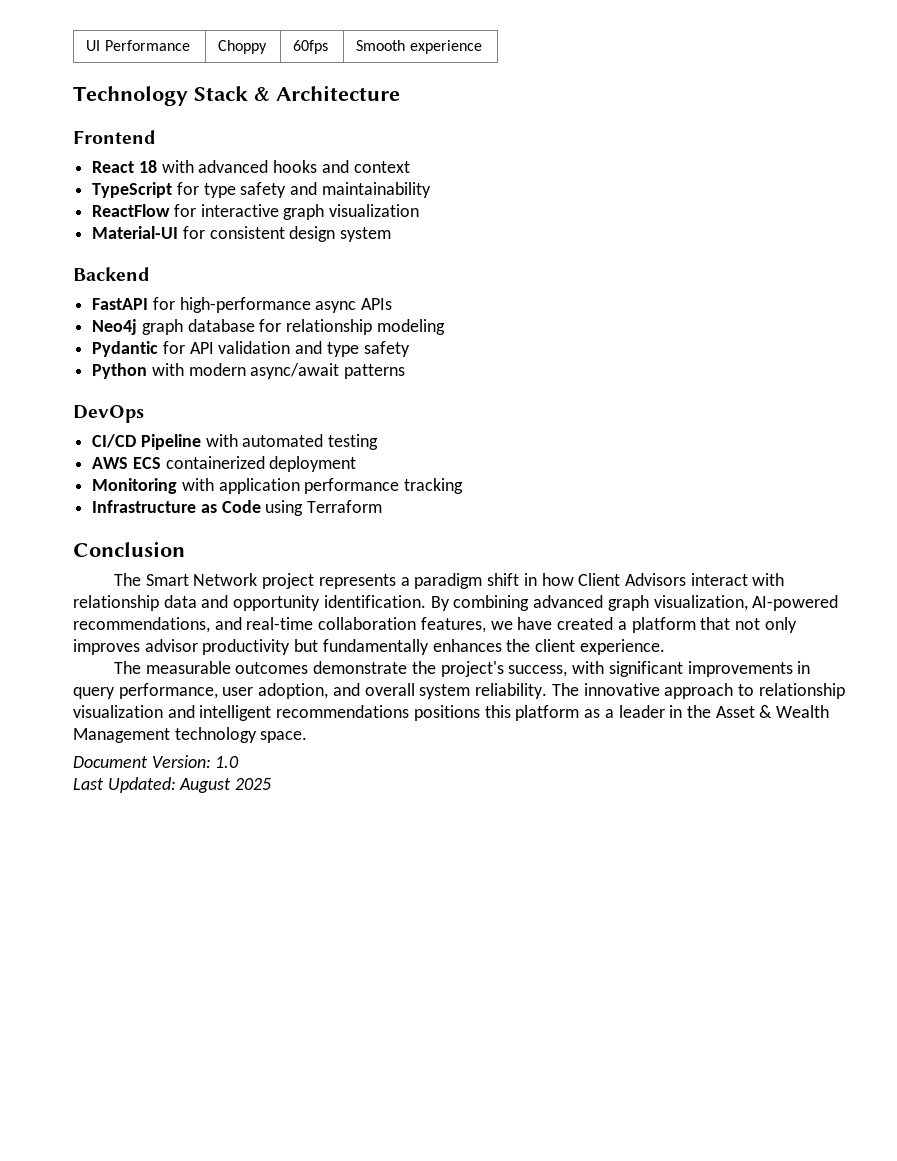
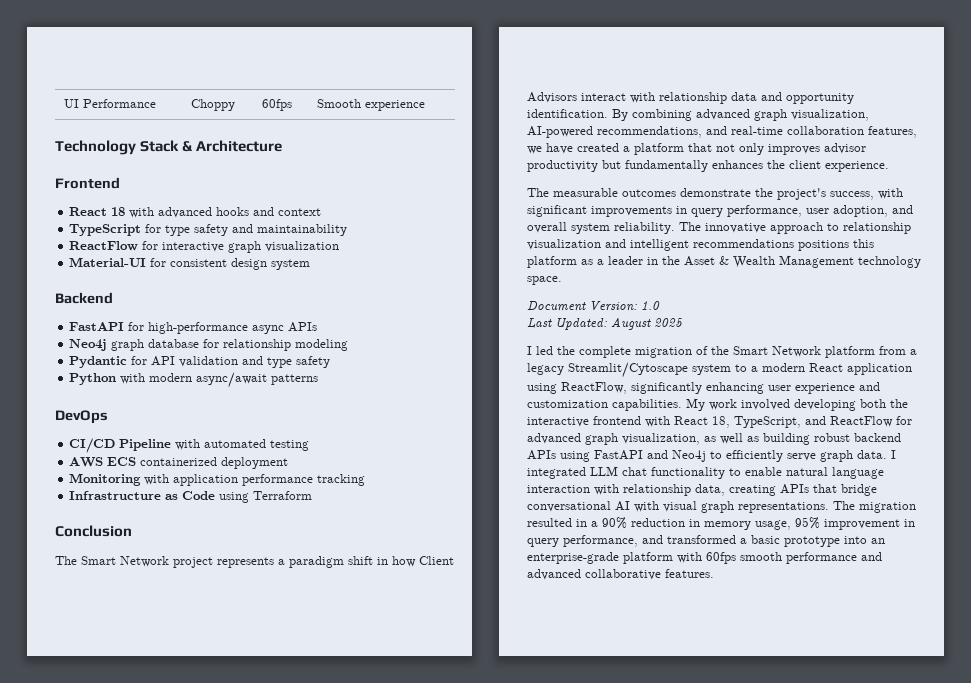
(272, 784) none -> [527,346,917,358] [527,362,912,378] [527,382,880,394] [527,398,908,411] [527,416,912,428] [527,433,901,445] [527,450,896,462] [527,466,884,479] [527,484,877,496] [527,501,916,513] [527,517,915,530] [527,535,885,547] [527,552,882,564] [527,569,714,580] // I led the complete migration of the Smart Network platform from a legacy Streamlit/Cytoscape system to a modern React application using ReactFlow, significantly enhancing user experience and customization capabilities. My work involved developing both the interactive frontend with React 18, TypeScript, and ReactFlow for advanced graph visualization, as well as building robust backend APIs using FastAPI and Neo4j to efficiently serve graph data. I integrated LLM chat functionality to enable natural language interaction with relationship data, creating APIs that bridge conversational AI with visual graph representations. The migration resulted in a 90% reduction in memory usage, 95% improvement in query performance, and transformed a basic prototype into an enterprise-grade platform with 60fps smooth performance and advanced collaborative features.

